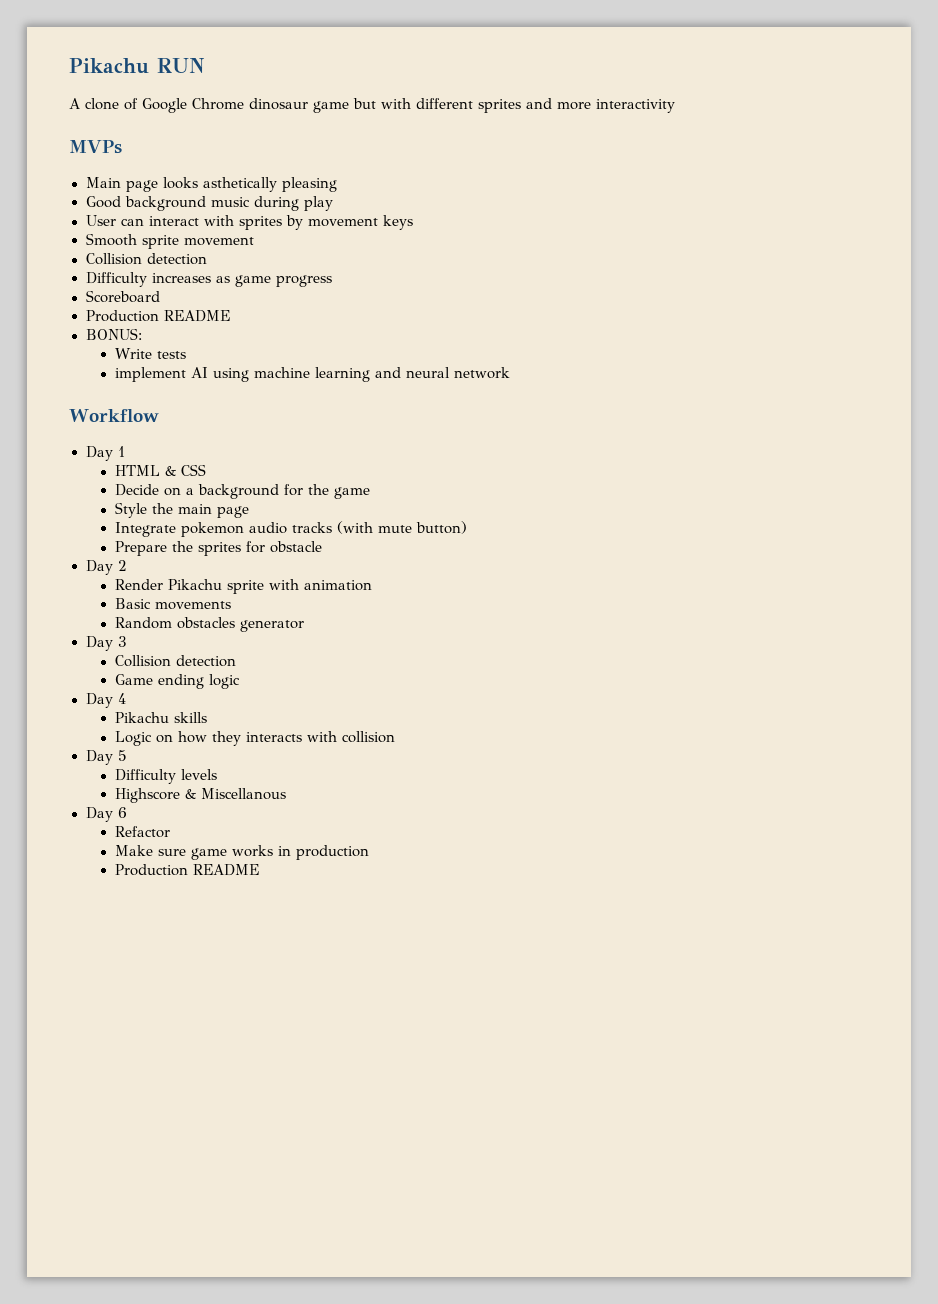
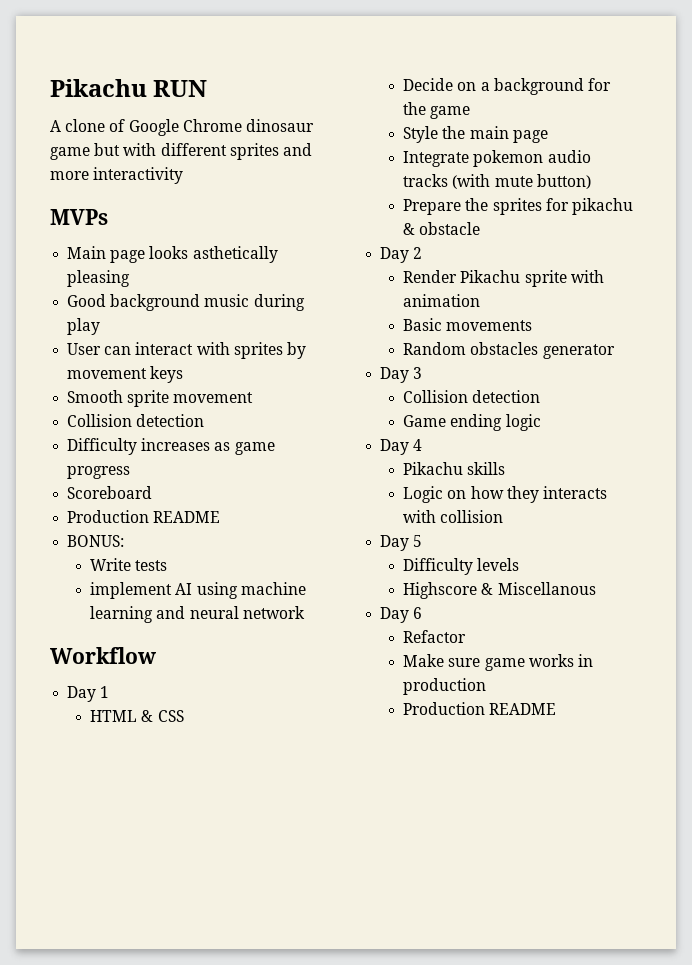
(265, 547) none -> [571,198,633,215] [403,223,416,235] pikachu &

